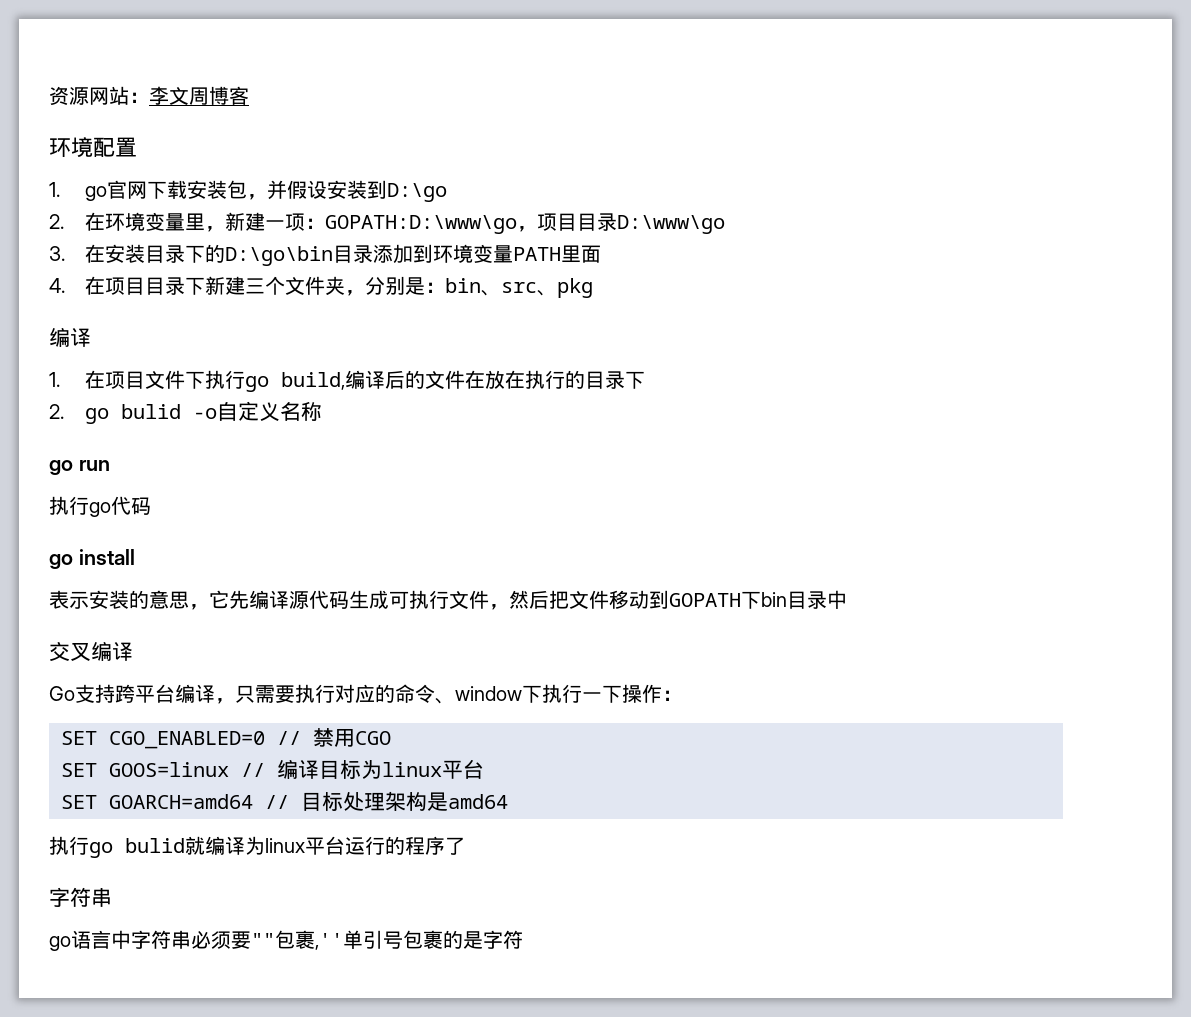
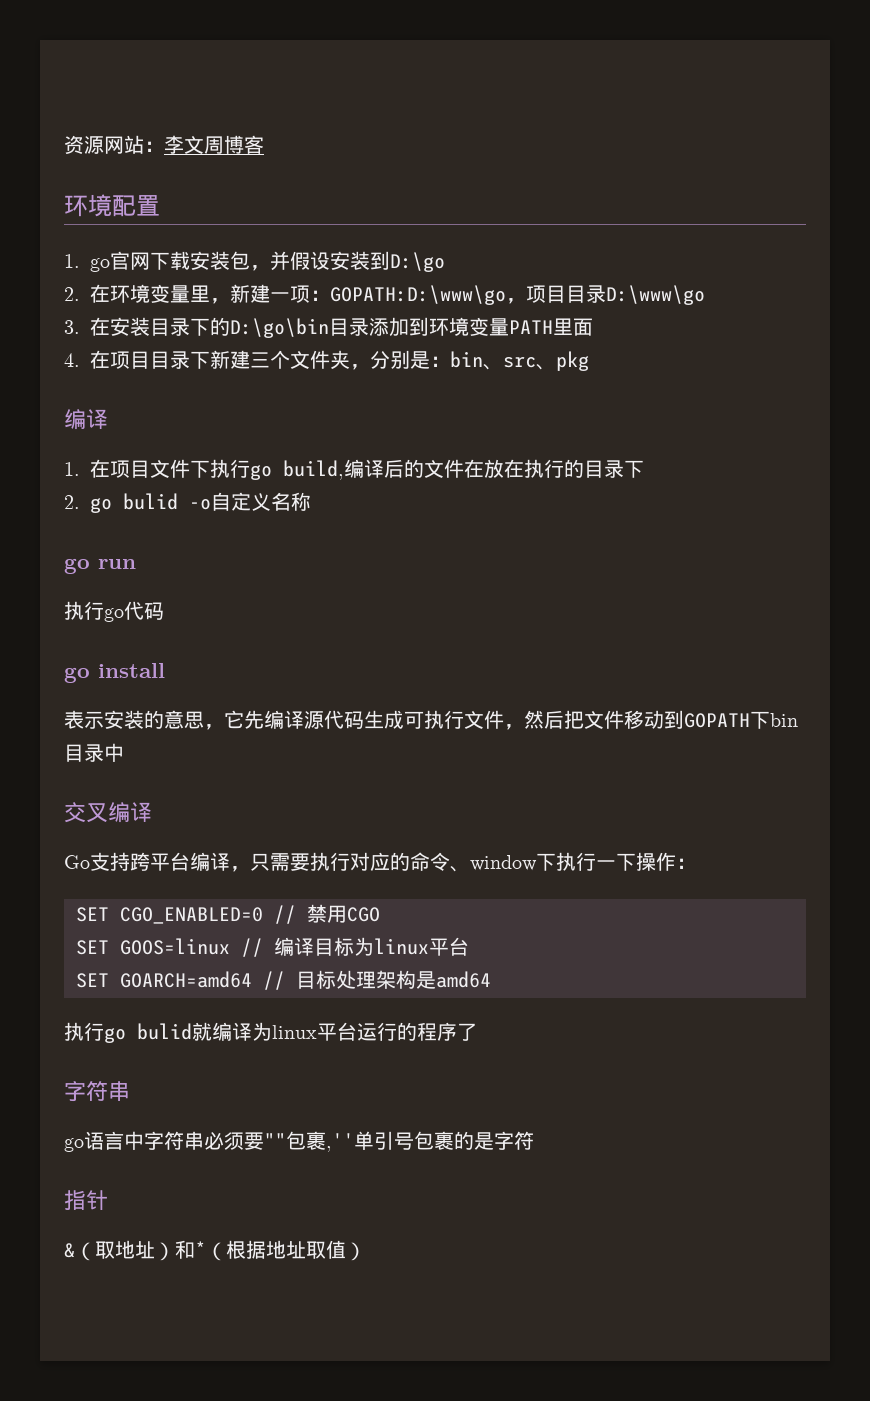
(523, 939) none -> [64,1190,108,1210] [64,1240,366,1261] // 指针 // &（取地址）和*（根据地址取值）

